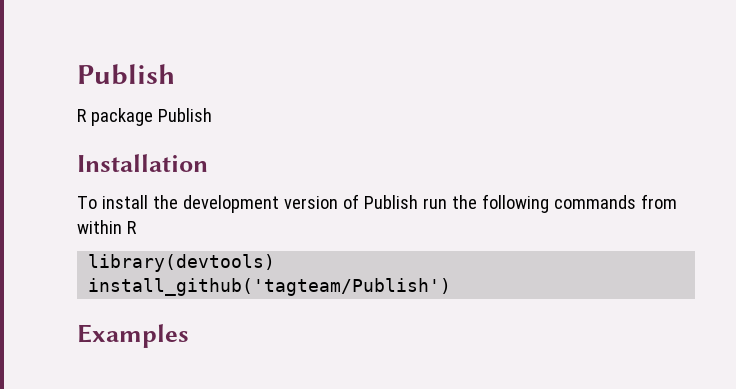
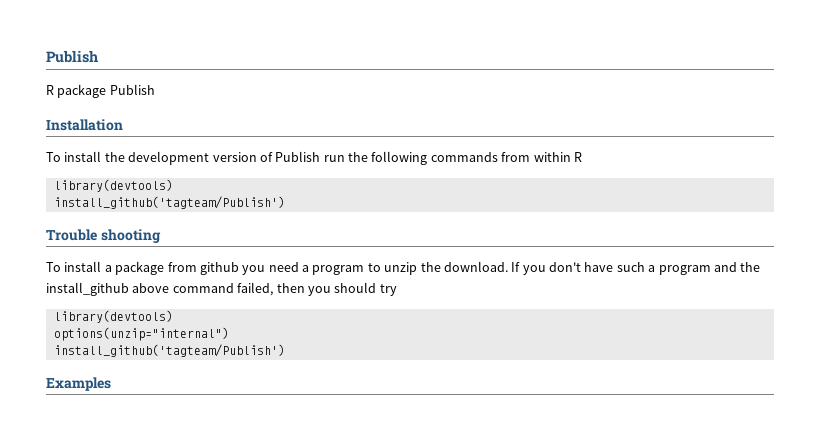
(452, 287) none -> [46,229,161,243] [46,261,761,275] [46,282,397,296] [53,310,173,323] [53,327,229,341] [53,344,285,357] // Trouble shooting // To install a package from github you need a program to unzip the download. If you don't have such a program and the install_github above command failed, then you should try // library(devtools) // options(unzip="internal") // install_github('tagteam/Publish')

